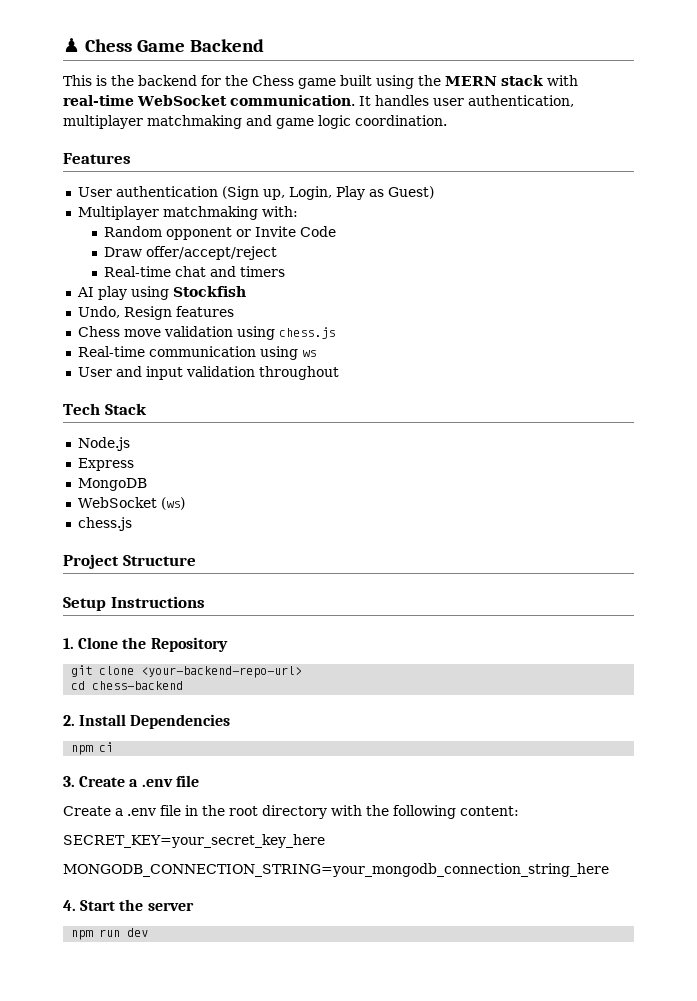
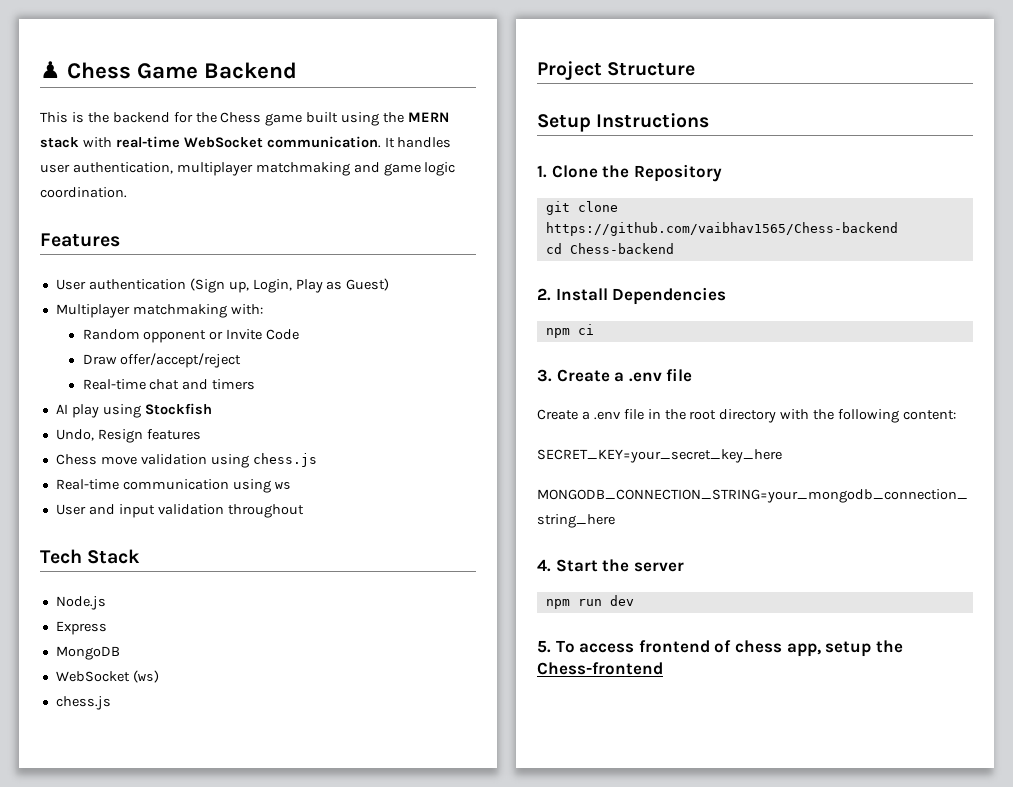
[141,666,303,678] <your-backend-repo-url> -> [545,222,898,236] https://github.com/vaibhav1565/Chess-backend
[92,681,184,690] chess-backend -> [569,243,674,254] Chess-backend
(149, 932) none -> [537,640,903,657] [537,662,663,675] // 5. To access frontend of chess app, setup the Chess-frontend

